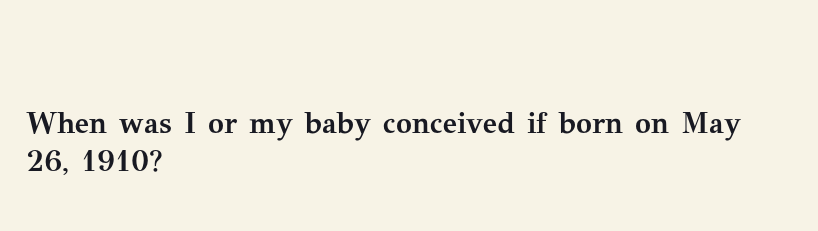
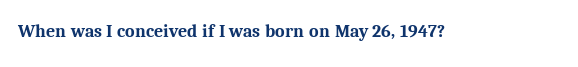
[207,112,548,141] or my baby conceived if -> [117,24,261,37] conceived if I was
[81,149,163,172] 1910? -> [399,24,445,38] 1947?

